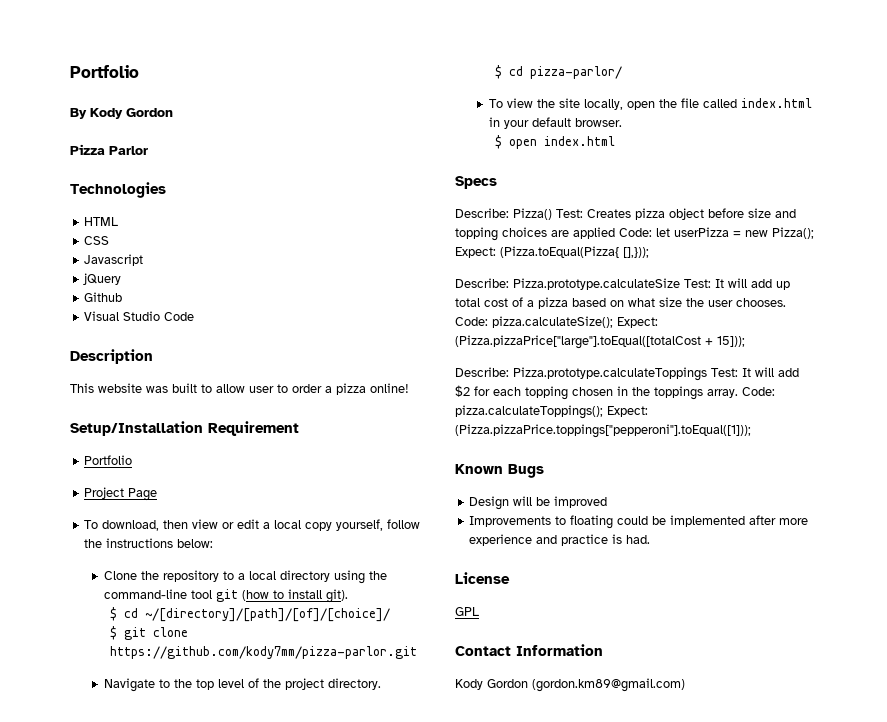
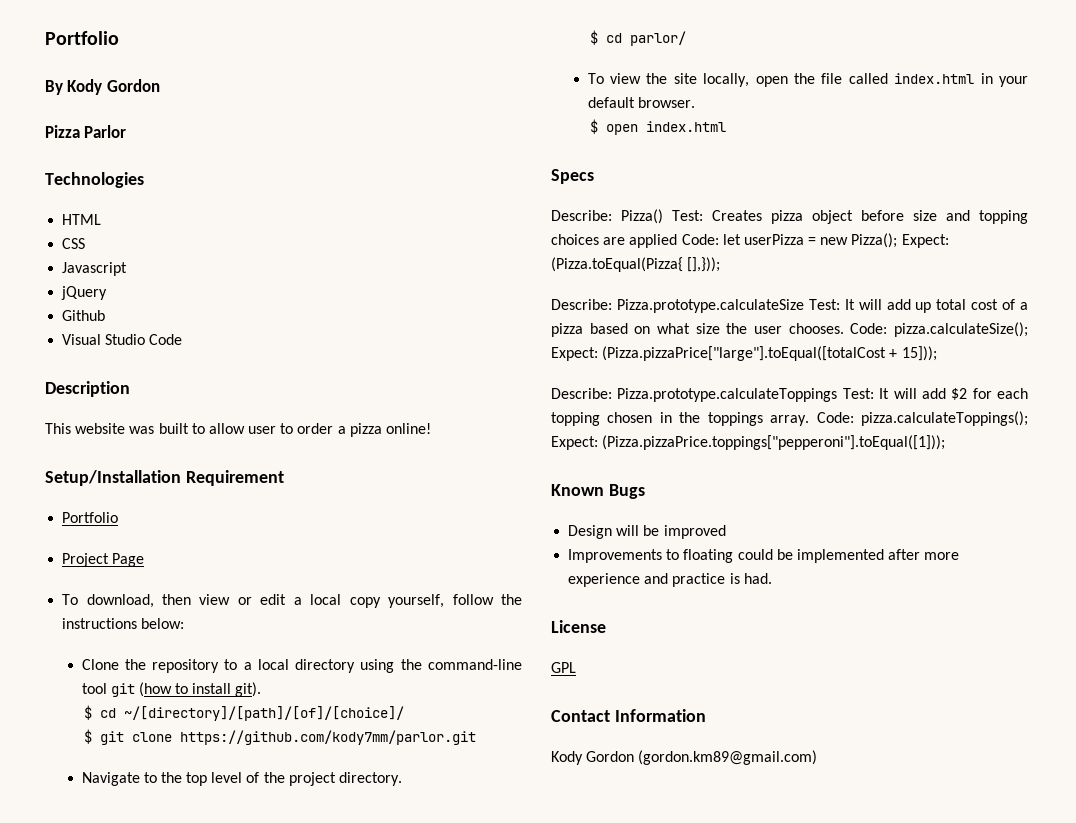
[109,646,417,659] https://github.com/kody7mm/pizza-parlor.git -> [179,730,476,745] https://github.com/kody7mm/parlor.git
[529,66,622,79] pizza-parlor/ -> [629,31,686,46] parlor/

